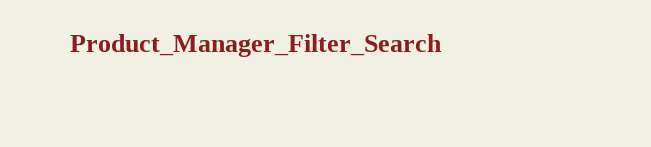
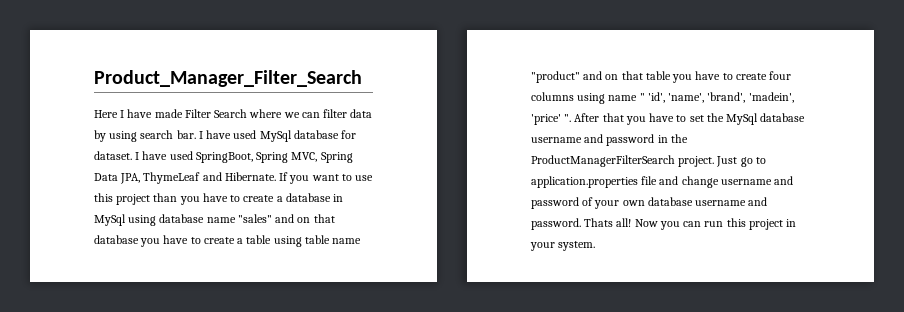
(442, 45) none -> [94,109,373,118] [94,130,357,142] [94,151,353,163] [94,172,374,184] [94,193,344,205] [94,214,335,226] [94,235,362,247] [531,71,792,83] [531,92,794,104] [531,113,806,125] [531,134,688,146] [531,155,766,167] [531,176,794,188] [531,197,768,209] [531,218,797,230] [530,241,596,251] // Here I have made Filter Search where we can filter data by using search bar. I have used MySql database for dataset. I have used SpringBoot, Spring MVC, Spring Data JPA, ThymeLeaf and Hibernate. If you want to use this project than you have to create a database in MySql using database name "sales" and on that database you have to create a table using table name "product" and on that table you have to create four columns using name " 'id', 'name', 'brand', 'madein', 'price' ". After that you have to set the MySql database username and password in the ProductManagerFilterSearch project. Just go to application.properties file and change username and password of your own database username and password. Thats all! Now you can run this project in your system.

